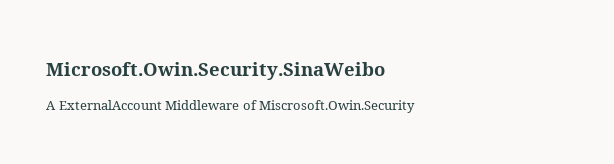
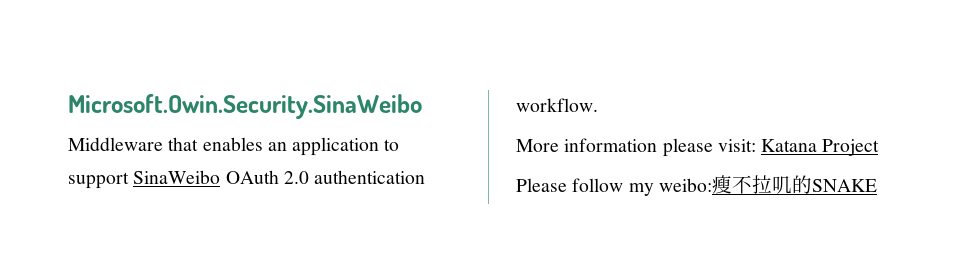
[46,100,416,113] A ExternalAccount Middleware of Miscrosoft.Owin.Security -> [68,137,400,156] [68,170,426,189] [516,98,598,112] [516,138,880,157] [516,175,877,196] Middleware that enables an application to support SinaWeibo OAuth 2.0 authentication workflow. // More information please visit: Katana Project // Please follow my weibo:瘦不拉叽的SNAKE

